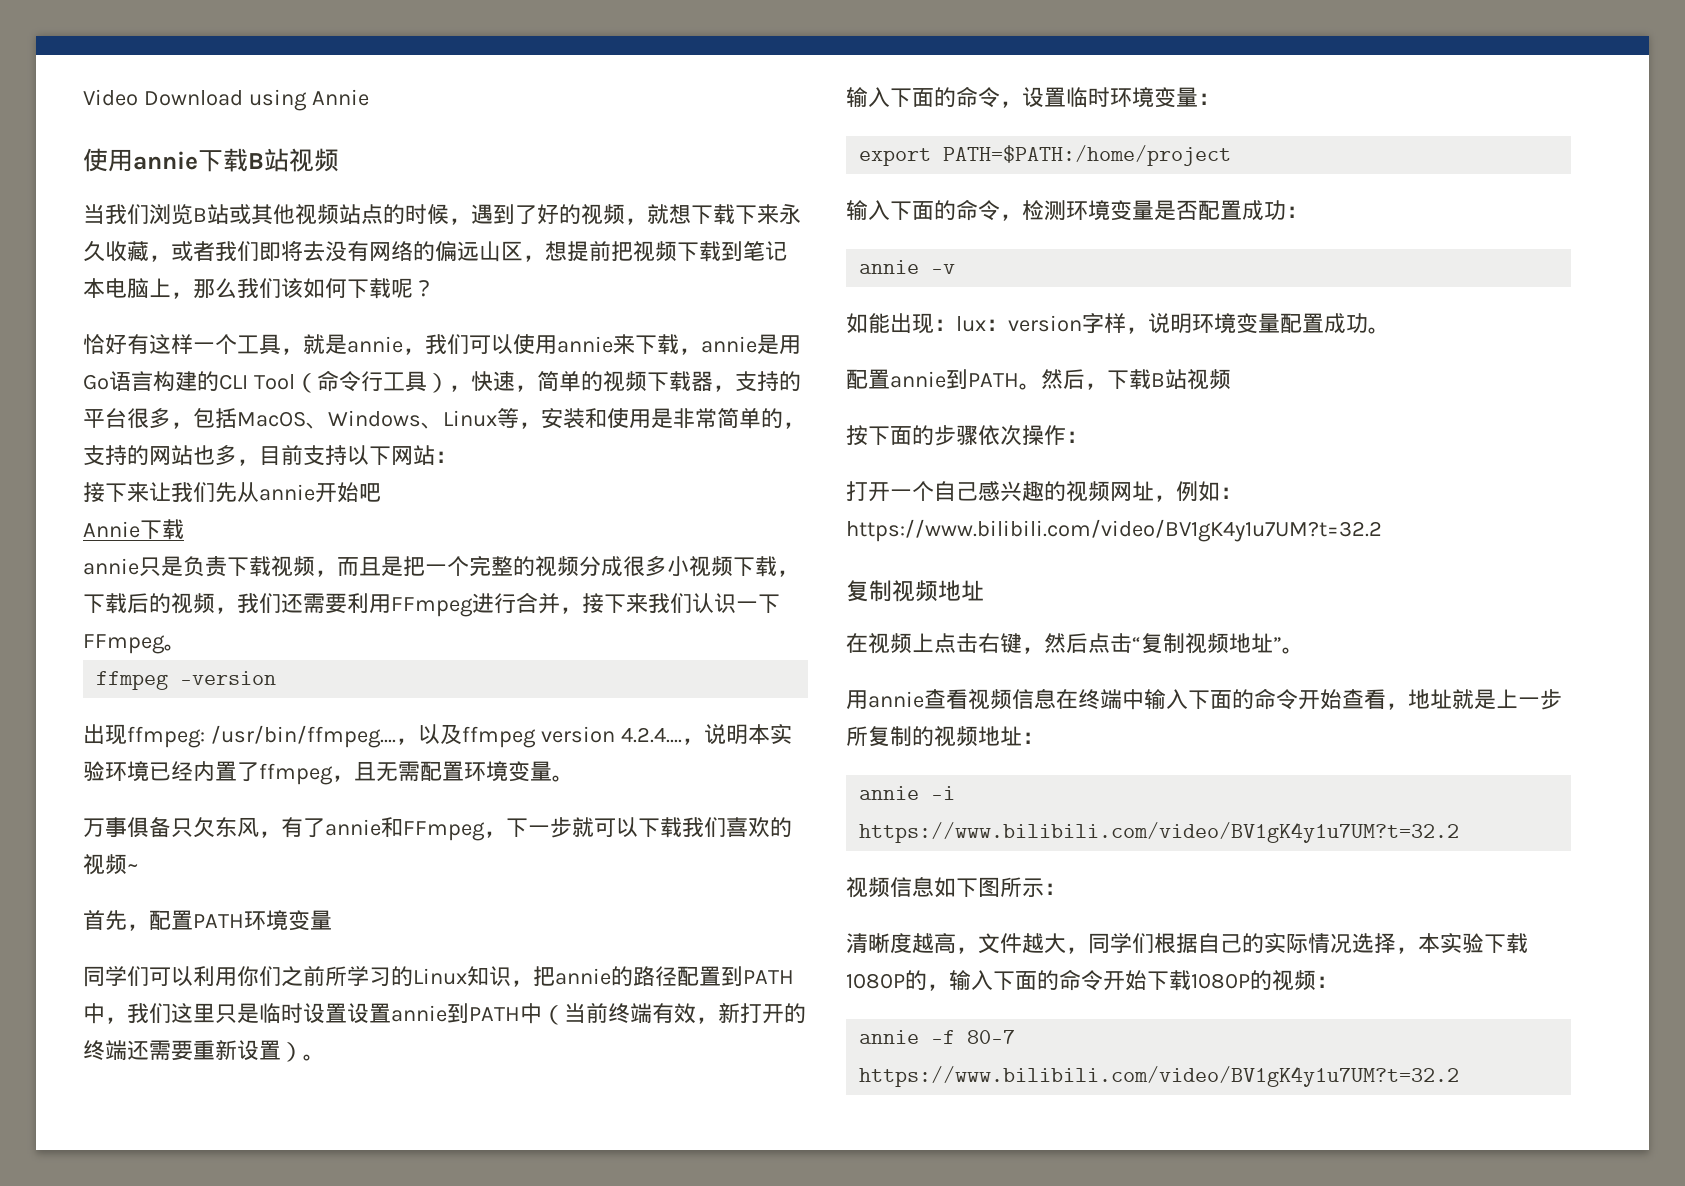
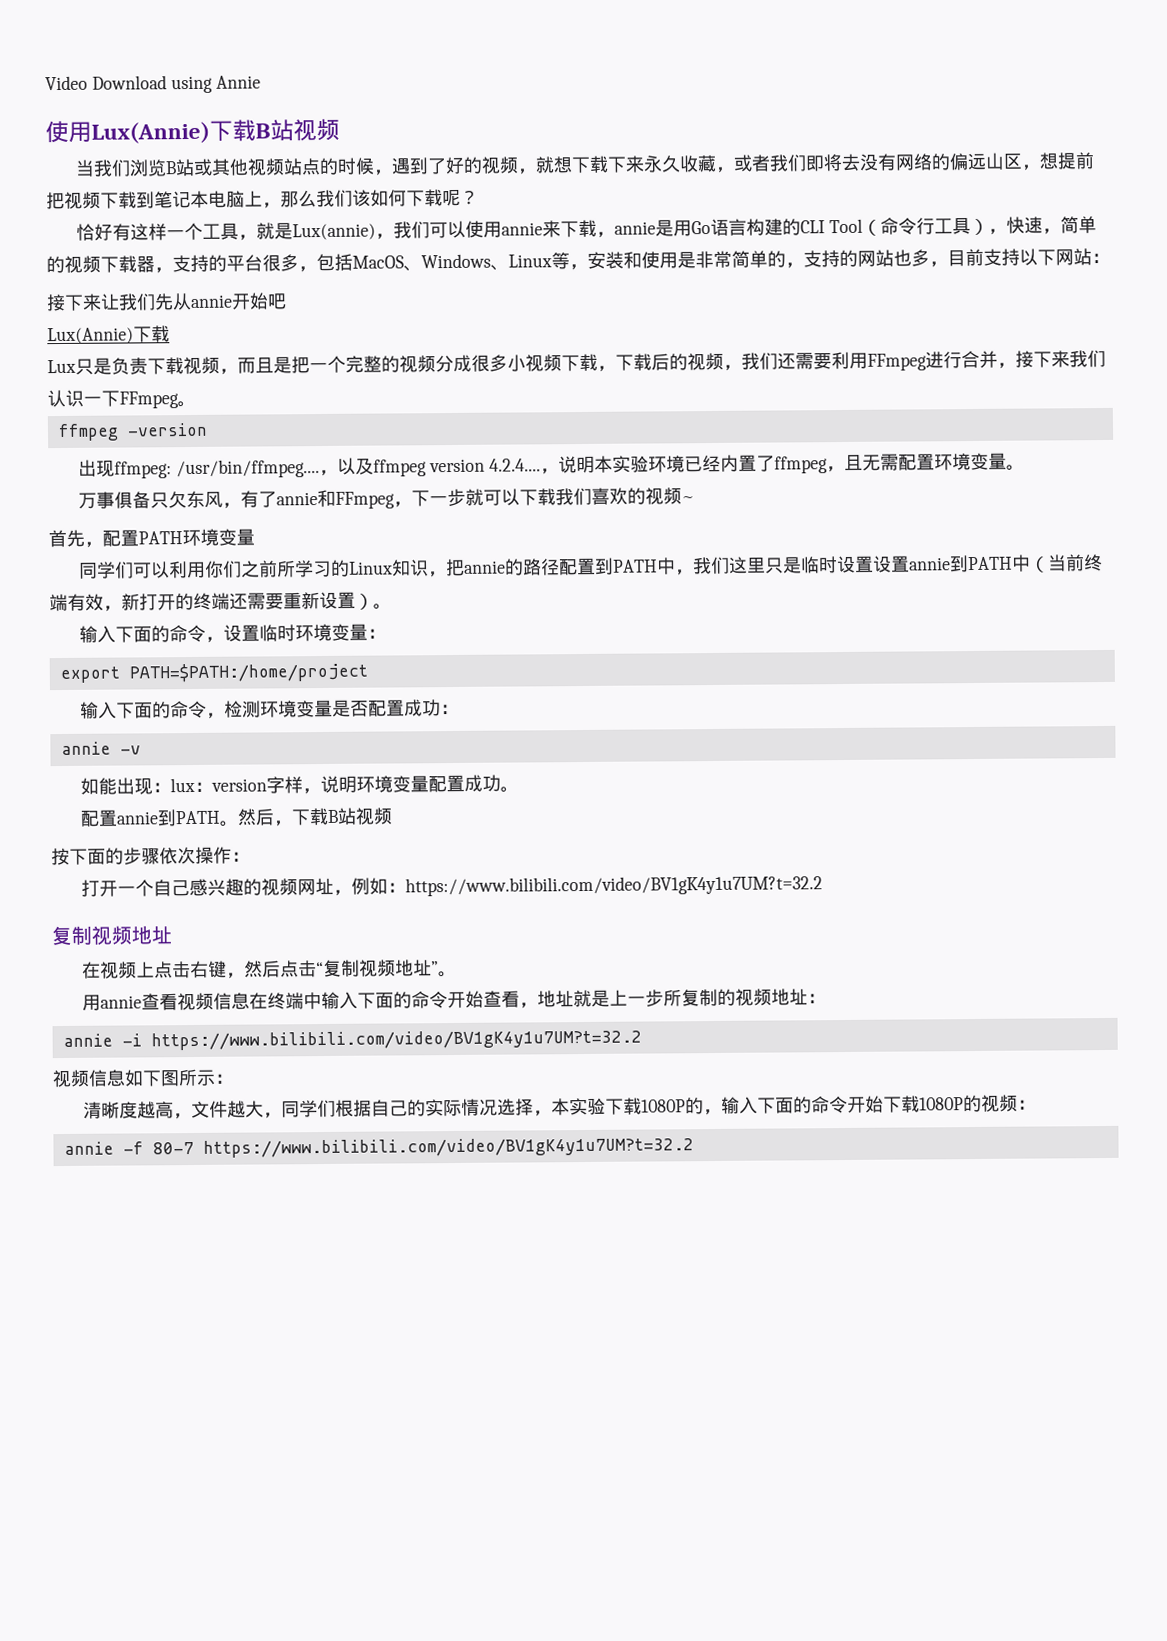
[133,151,198,170] annie -> [91,121,210,144] Lux(Annie)
[347,336,403,353] annie -> [292,223,377,241] Lux(annie)
[83,521,140,538] Annie -> [47,327,134,345] Lux(Annie)
[83,558,139,575] annie -> [47,359,76,374] Lux

